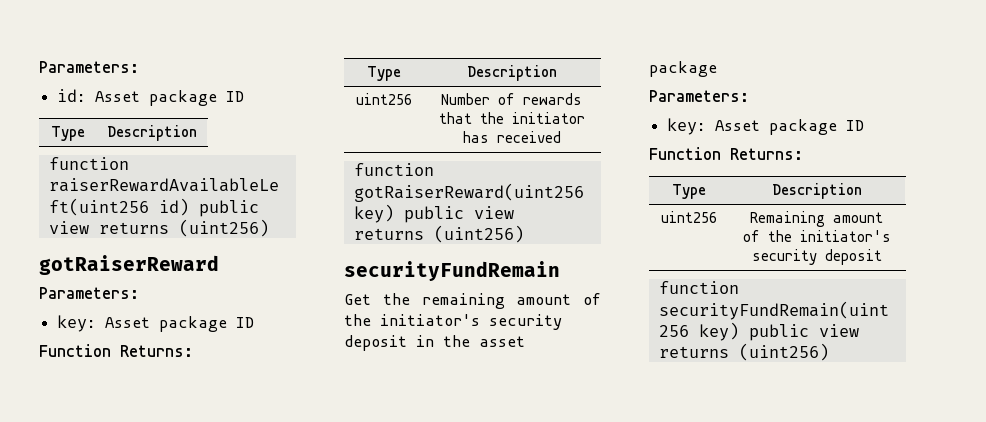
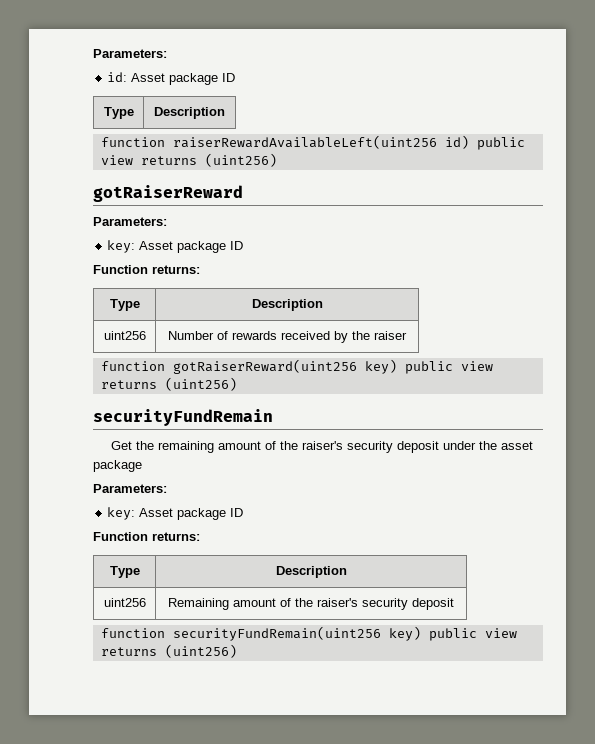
[120,345,193,357] Returns: -> [152,265,200,274] returns:
[438,112,585,124] [462,131,561,143] that the initiator has received -> [281,331,407,343] received by the raiser
[380,314,562,330] [344,335,434,351] initiator's security deposit in -> [301,441,476,453] raiser's security deposit under
[730,148,803,160] Returns: -> [152,532,200,541] returns:
[799,230,891,242] initiator's -> [317,598,358,607] raiser's

